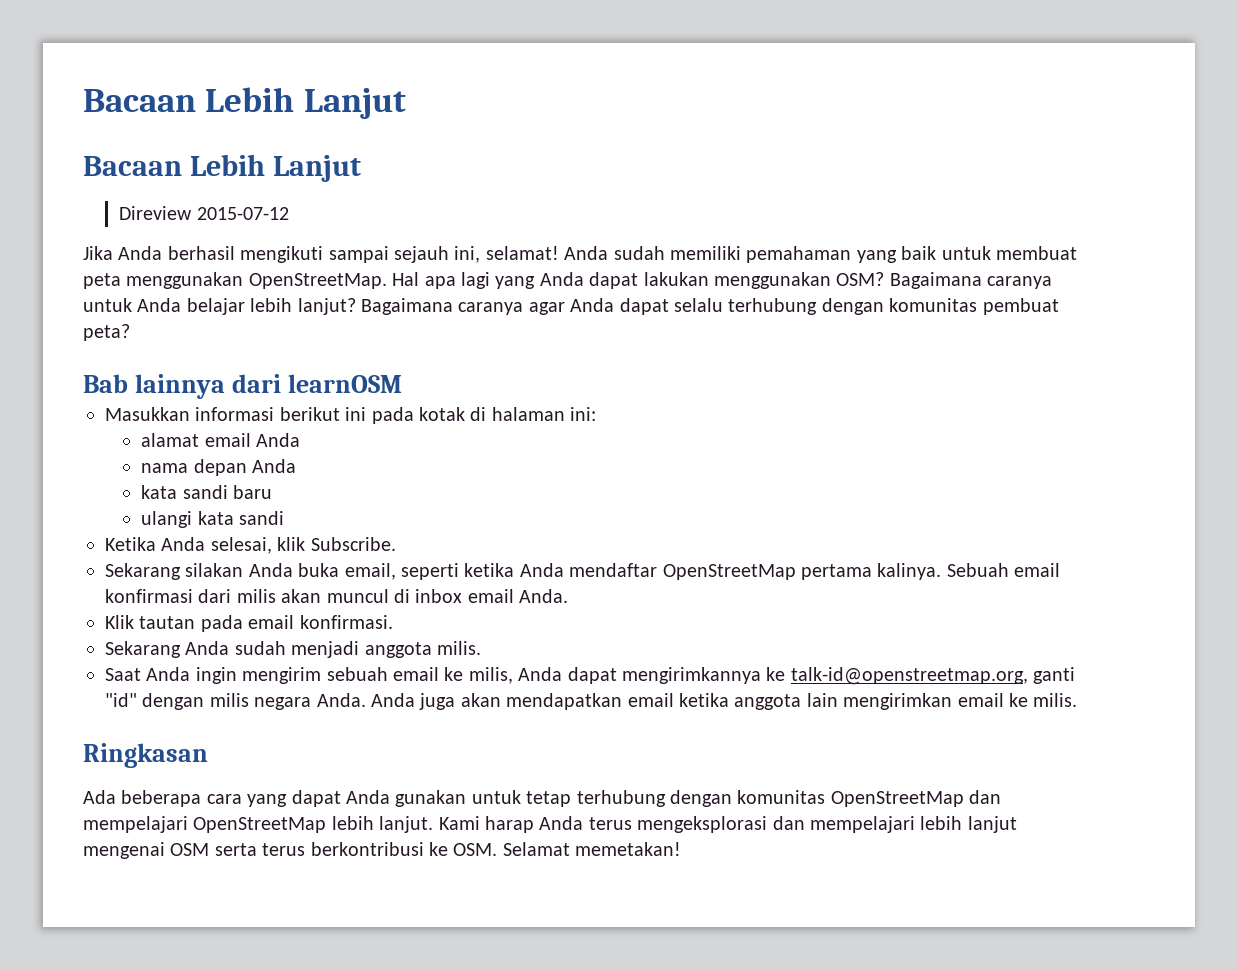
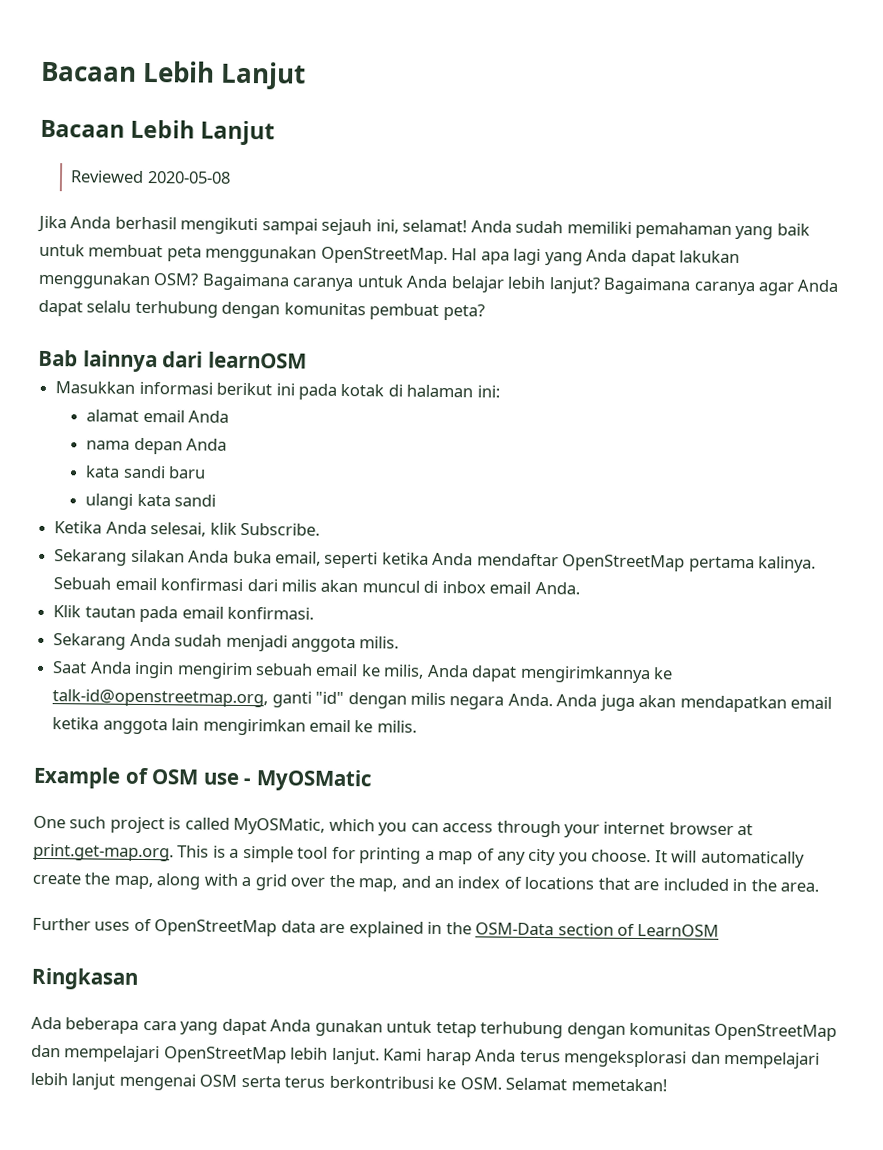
[119,206,289,220] Direview 2015-07-12 -> [70,170,231,184] Reviewed 2020-05-08
(1078, 700) none -> [33,766,373,792] [33,815,754,838] [33,843,805,868] [32,872,820,892] [32,917,720,938] // Example of OSM use - MyOSMatic // One such project is called MyOSMatic, which you can access through your internet browser at print.get-map.org. This is a simple tool for printing a map of any city you choose. It will automatically create the map, along with a grid over the map, and an index of locations that are included in the area. // Further uses of OpenStreetMap data are explained in the OSM-Data section of LearnOSM

